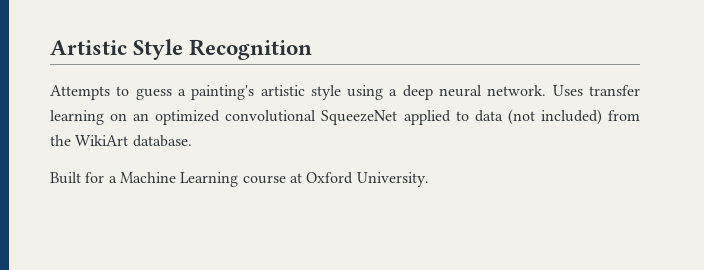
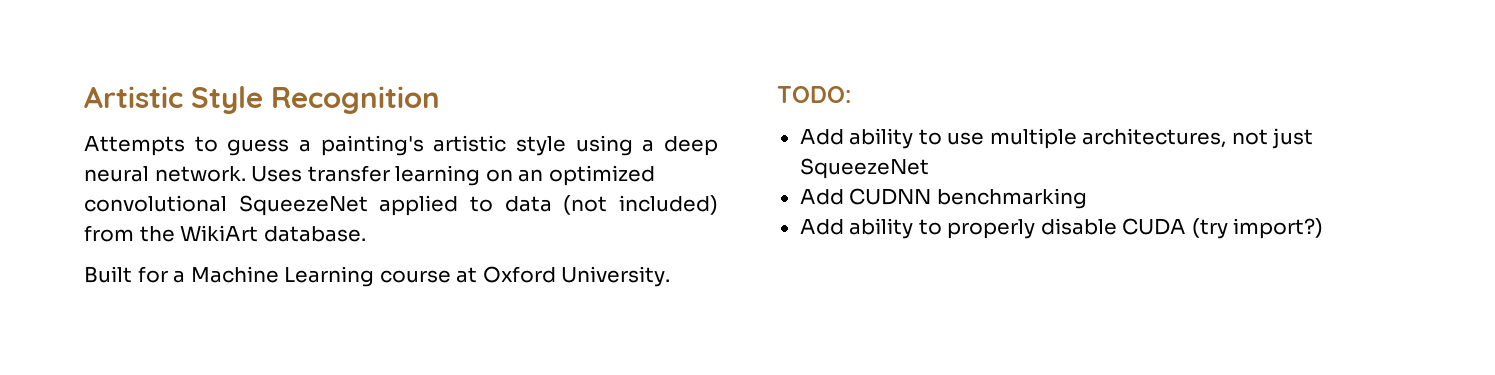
(429, 179) none -> [777,86,851,103] [799,128,1314,149] [799,158,929,179] [799,188,1087,209] [799,218,1324,239] // TODO: // Add ability to use multiple architectures, not just SqueezeNet // Add CUDNN benchmarking // Add ability to properly disable CUDA (try import?)

